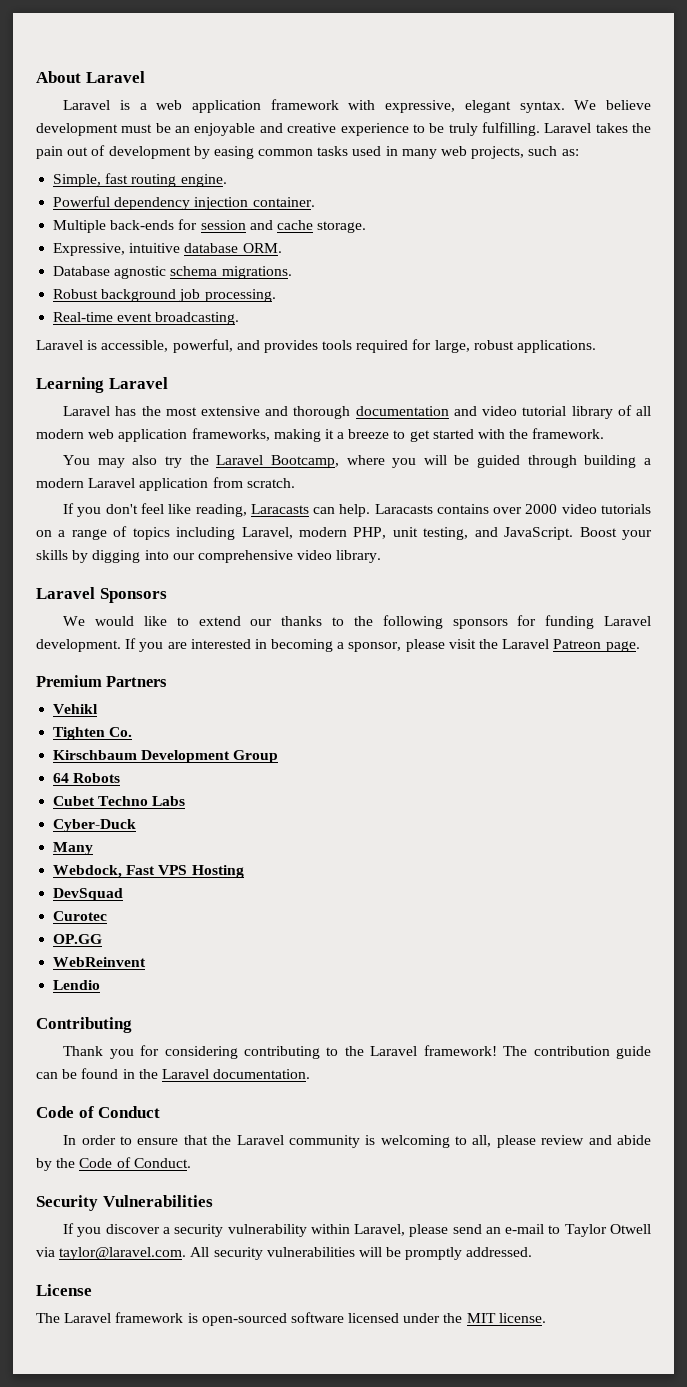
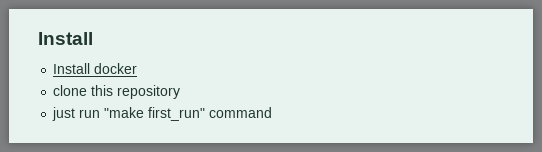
[36,71,145,83] [63,99,651,113] [36,122,651,136] [36,145,579,159] [53,173,227,187] [53,196,315,210] [53,219,367,233] [53,243,282,256] [53,266,292,279] [53,289,276,302] [53,312,240,325] [36,339,597,353] [36,377,168,393] [63,405,652,419] [36,428,605,442] [63,455,651,468] [36,477,295,491] [63,503,651,517] [36,526,653,540] [36,550,382,563] [36,587,167,603] [63,615,652,629] [36,638,640,652] [36,675,168,687] [53,704,99,714] [53,727,133,740] [53,750,279,763] [53,773,121,783] [53,796,186,806] [53,819,137,832] [53,842,94,855] [53,865,244,878] [53,888,124,901] [53,911,108,921] [53,934,103,944] [53,957,147,967] [53,980,101,990] [36,1017,132,1033] [63,1045,651,1059] [36,1068,311,1079] [36,1106,161,1118] [63,1135,651,1148] [36,1157,191,1171] [36,1195,213,1211] [63,1223,651,1237] [36,1247,533,1260] [36,1284,92,1296] [36,1312,546,1326] About Laravel // Laravel is a web application framework with expressive, elegant syntax. We believe development must be an enjoyable and creative experience to be truly fulfilling. Laravel takes the pain out of development by easing common tasks used in many web projects, such as: // Simple, fast routing engine. // Powerful dependency injection container. // Multiple back-ends for session and cache storage. // Expressive, intuitive database ORM. // Database agnostic schema migrations. // Robust background job processing. // Real-time event broadcasting. // Laravel is accessible, powerful, and provides tools required for large, robust applications. // Learning Laravel // Laravel has the most extensive and thorough documentation and video tutorial library of all modern web application frameworks, making it a breeze to get started with the framework. // You may also try the Laravel Bootcamp, where you will be guided through building a modern Laravel application from scratch. // If you don't feel like reading, Laracasts can help. Laracasts contains over 2000 video tutorials on a range of topics including Laravel, modern PHP, unit testing, and JavaScript. Boost your skills by digging into our comprehensive video library. // Laravel Sponsors // We would like to extend our thanks to the following sponsors for funding Laravel development. If you are interested in becoming a sponsor, please visit the Laravel Patreon page. // Premium Partners // Vehikl // Tighten Co. // Kirschbaum Development Group // 64 Robots // Cubet Techno Labs // Cyber-Duck // Many // Webdock, Fast VPS Hosting // DevSquad // Curotec // OP.GG // WebReinvent // Lendio // Contributing // Thank you for considering contributing to the Laravel framework! The contribution guide can be found in the Laravel documentation. // Code of Conduct // In order to ensure that the Laravel community is welcoming to all, please review and abide by the Code of Conduct. // Security Vulnerabilities // If you discover a security vulnerability within Laravel, please send an e-mail to Taylor Otwell via taylor@laravel.com. All security vulnerabilities will be promptly addressed. // License // The Laravel framework is open-sourced software licensed under the MIT license. -> [38,32,93,45] [53,63,138,74] [53,85,181,99] [52,107,273,121] Install // Install docker // clone this repository // just run "make first_run" command

